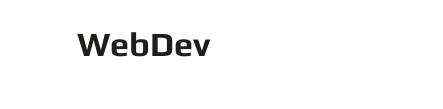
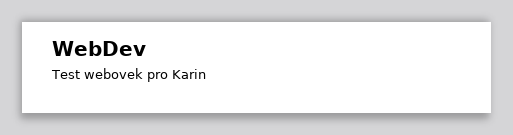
(211, 44) none -> [51,68,206,82] // Test webovek pro Karin

